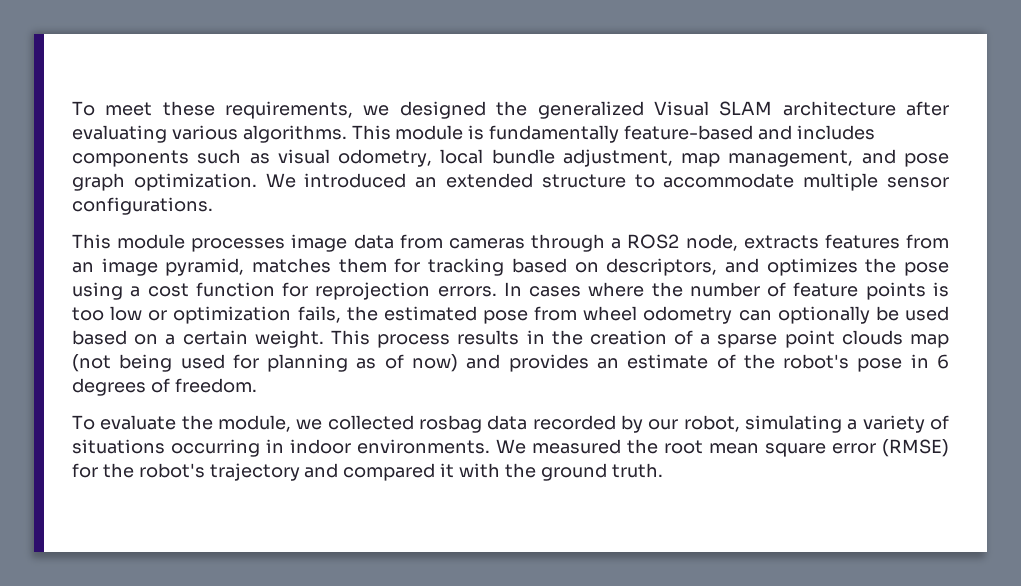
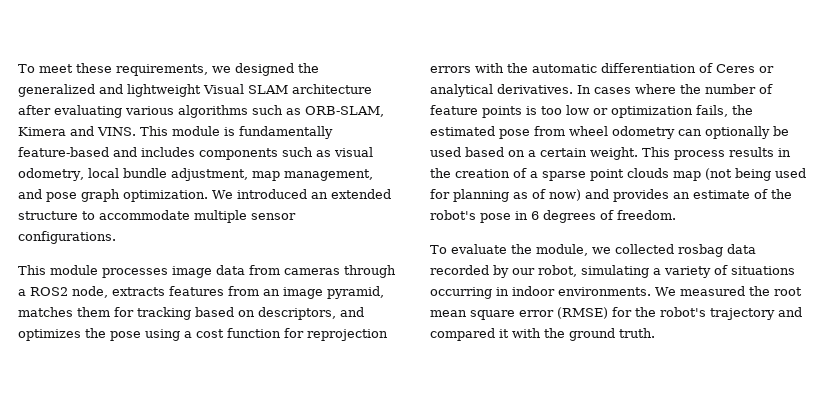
(644, 110) none -> [99,84,201,97] and lightweight
[242,125,347,143] algorithms. -> [178,105,384,118] [18,126,136,136] algorithms such as ORB-SLAM, Kimera and VINS.
[437,286,497,297] errors. -> [430,63,774,73] [430,84,573,97] errors with the automatic differentiation of Ceres or analytical derivatives.

